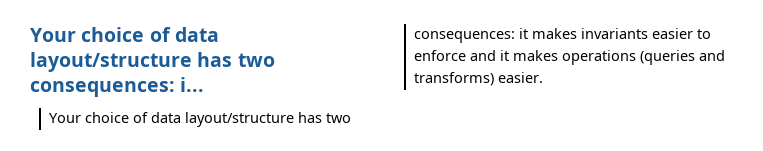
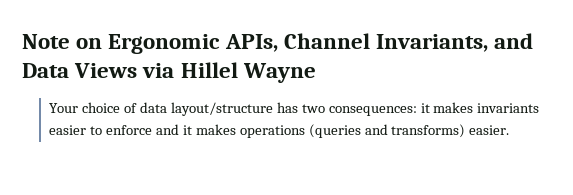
[30,27,219,42] [30,52,275,72] [30,77,205,97] Your choice of data layout/structure has two consequences: i... -> [22,33,534,54] [22,62,316,83] Note on Ergonomic APIs, Channel Invariants, and Data Views via Hillel Wayne

